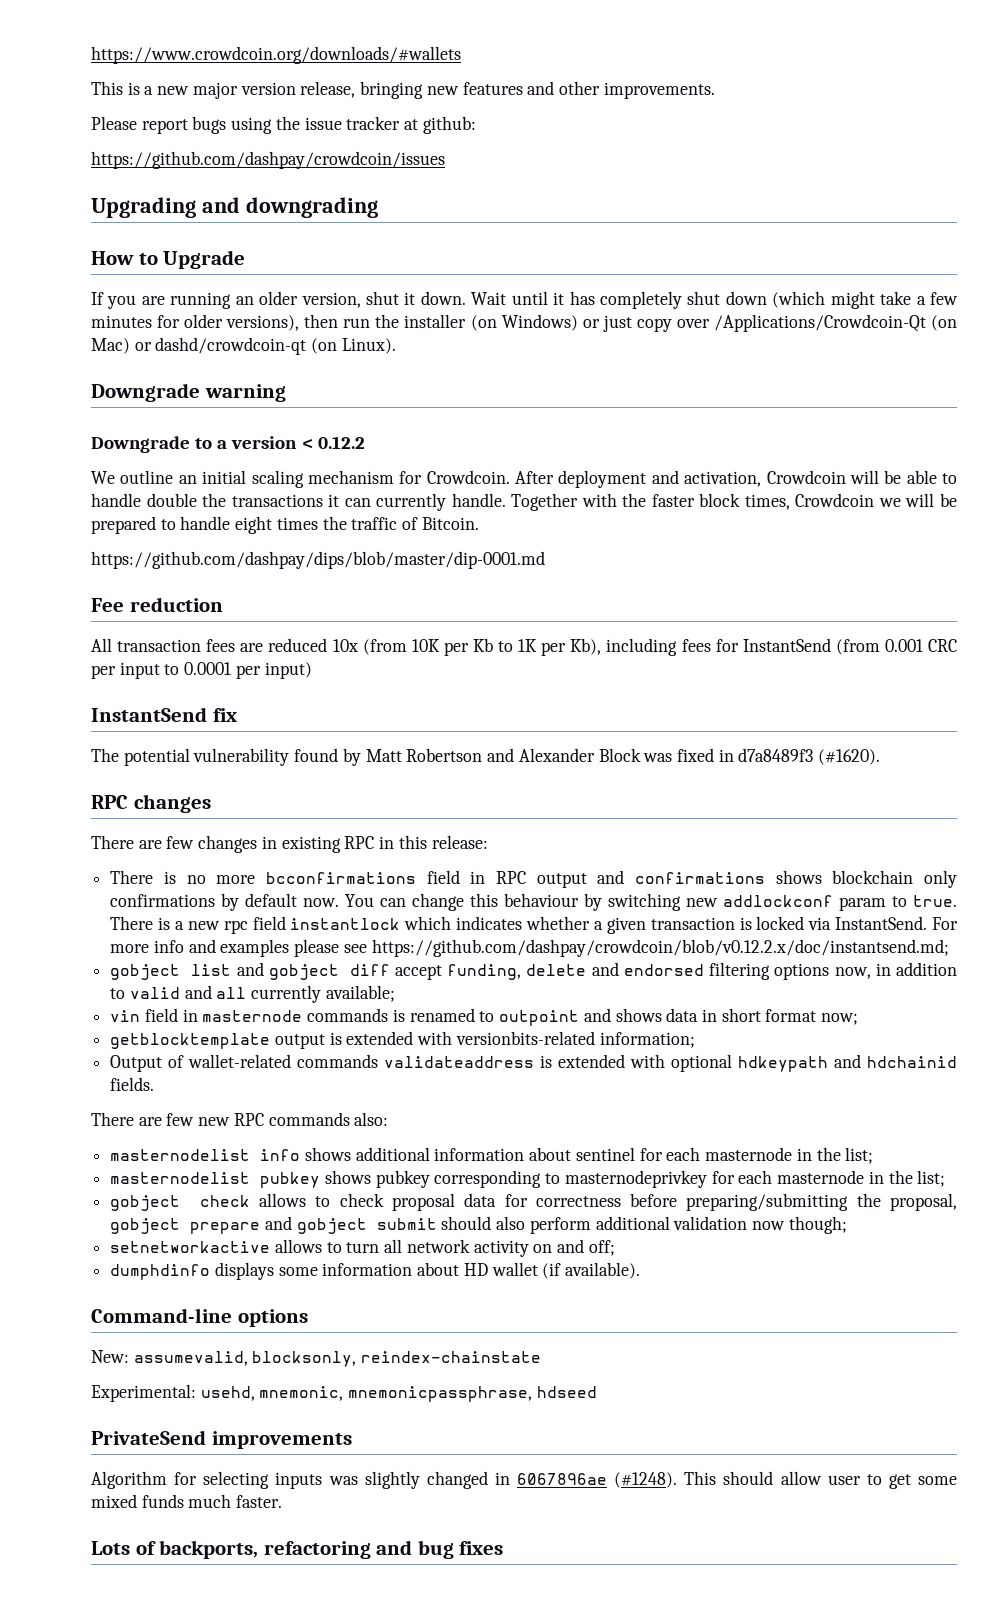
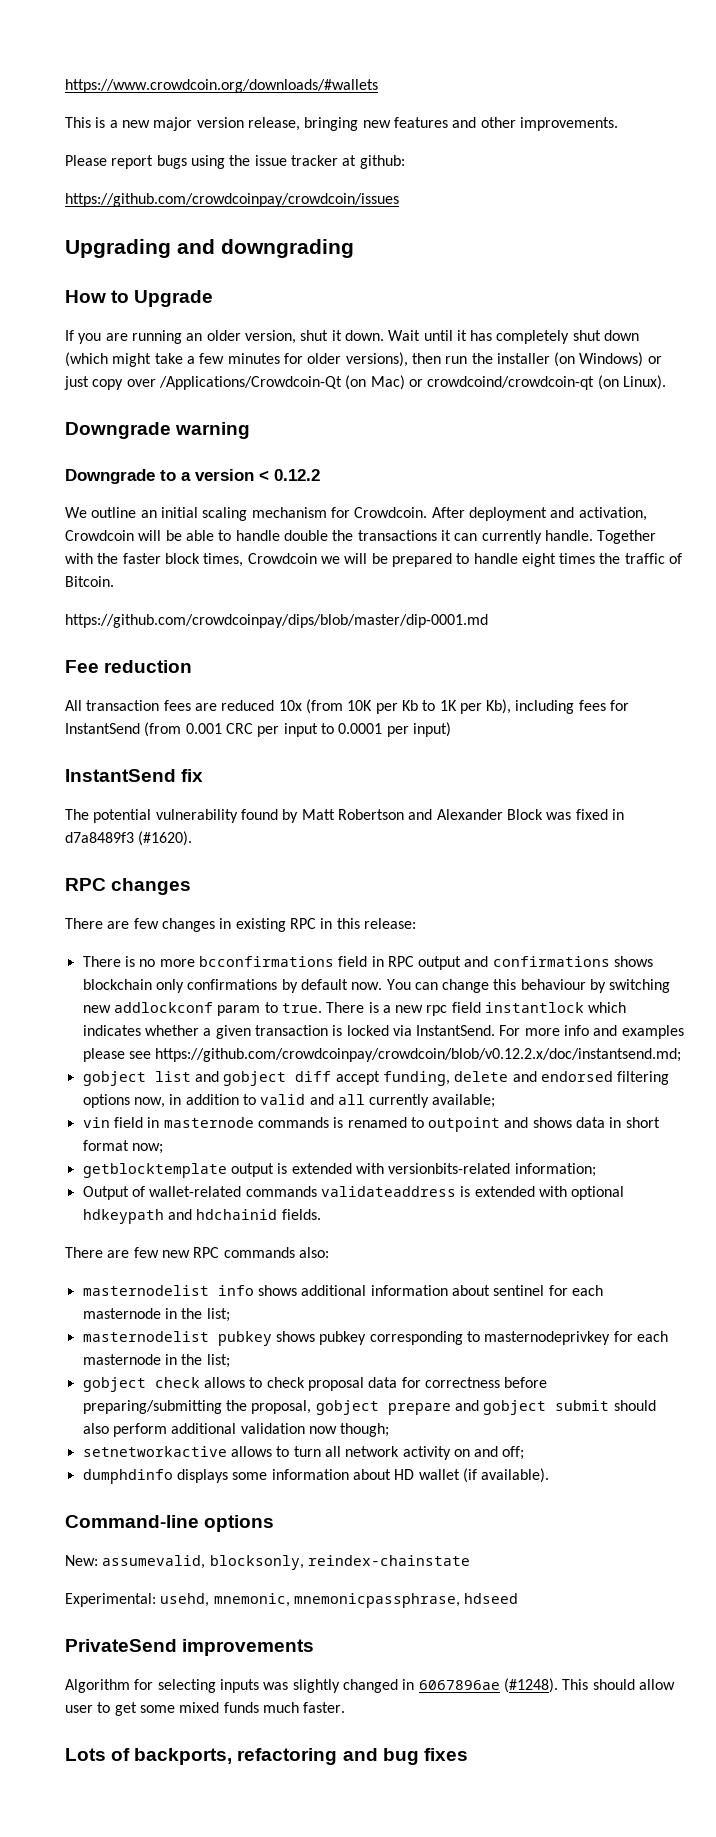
[91,151,445,169] https://github.com/dashpay/crowdcoin/issues -> [65,193,399,207] https://github.com/crowdcoinpay/crowdcoin/issues
[155,337,307,355] dashd/crowdcoin-qt -> [427,376,595,390] crowdcoind/crowdcoin-qt
[91,551,545,569] https://github.com/dashpay/dips/blob/master/dip-0001.md -> [65,614,488,628] https://github.com/crowdcoinpay/dips/blob/master/dip-0001.md
[371,939,949,957] https://github.com/dashpay/crowdcoin/blob/v0.12.2.x/doc/instantsend.md; -> [155,1048,682,1062] https://github.com/crowdcoinpay/crowdcoin/blob/v0.12.2.x/doc/instantsend.md;

